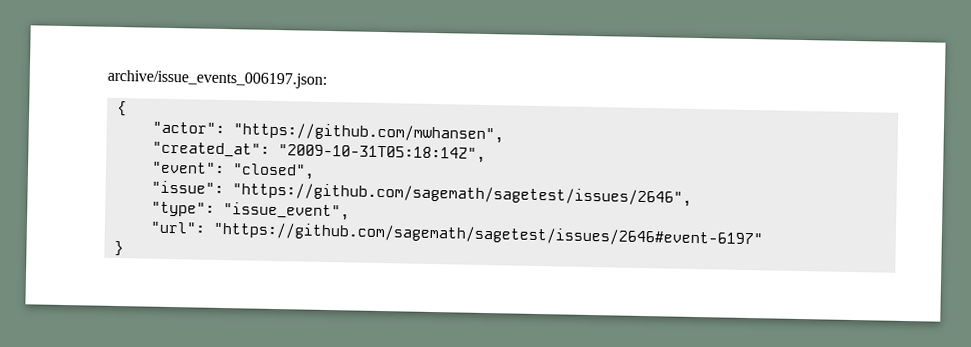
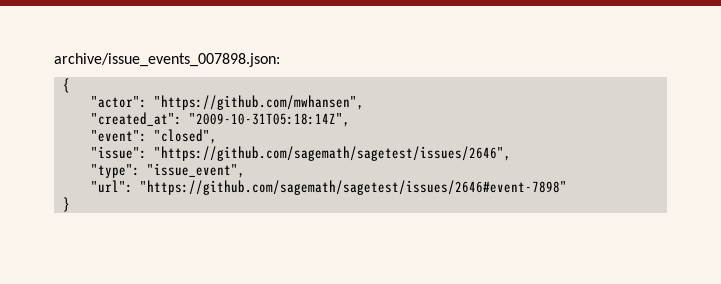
[107,69,327,89] archive/issue_events_006197.json: -> [54,53,280,67] archive/issue_events_007898.json:
[212,221,763,248] "https://github.com/sagemath/sagetest/issues/2646#event-6197" -> [140,180,568,195] "https://github.com/sagemath/sagetest/issues/2646#event-7898"

